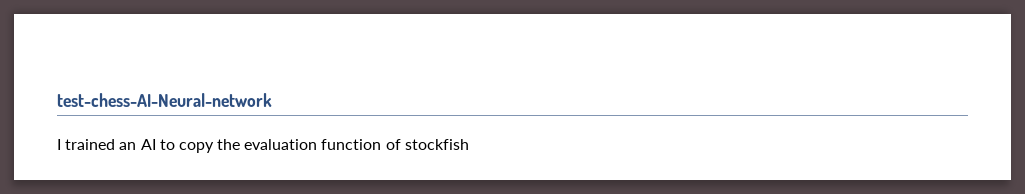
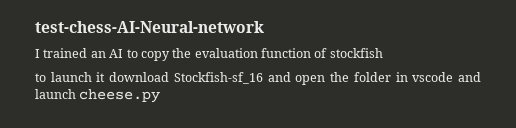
(469, 144) none -> [35,72,482,85] [35,89,161,103] // to launch it download Stockfish-sf_16 and open the folder in vscode and launch cheese.py

